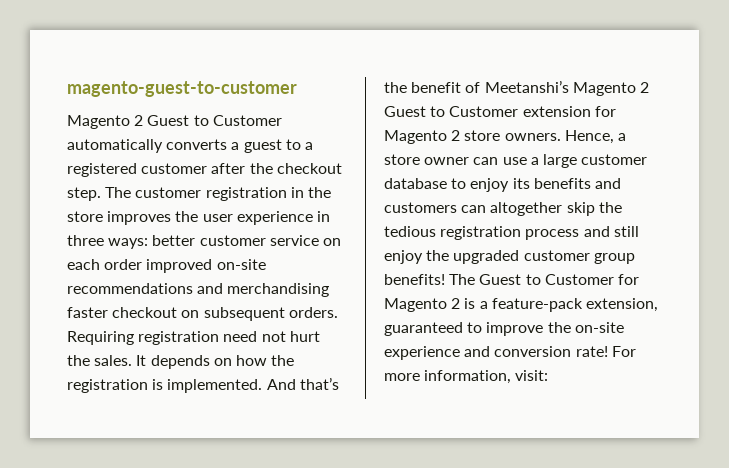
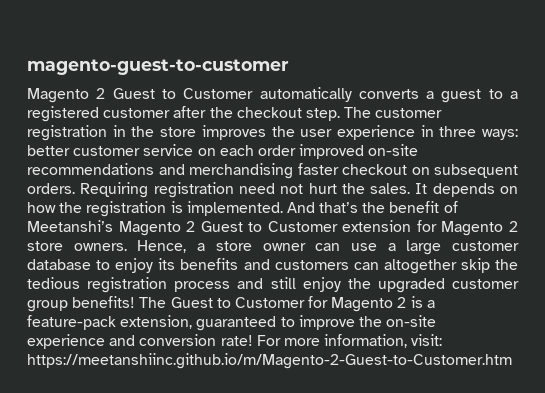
(549, 375) none -> [27,353,512,369] https://meetanshiinc.github.io/m/Magento-2-Guest-to-Customer.htm

